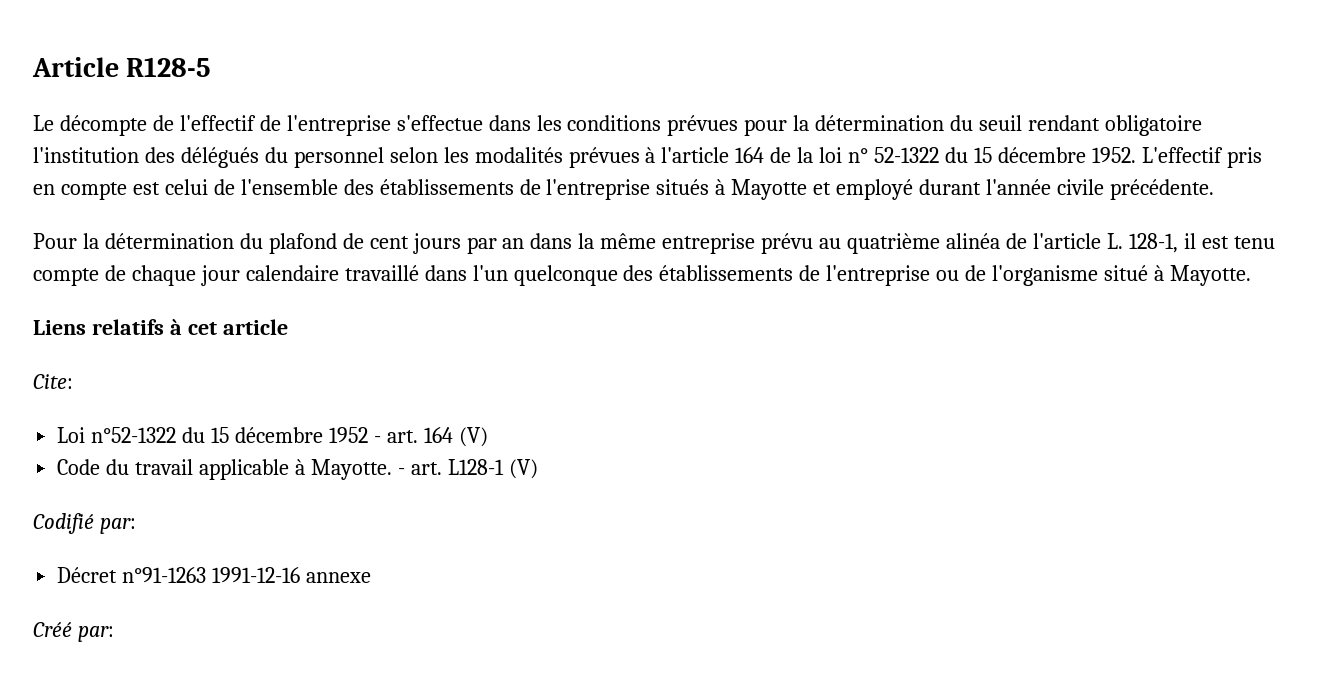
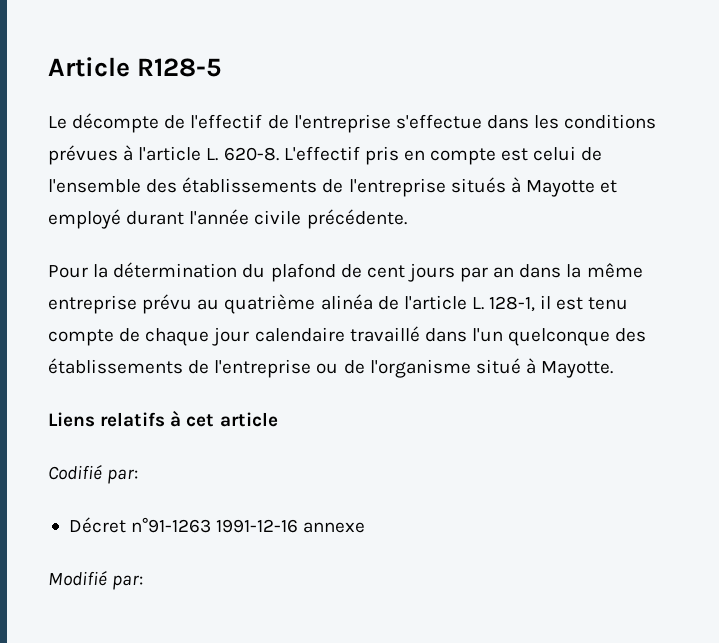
[744,115,1202,136] [33,147,1136,168] pour la détermination du seuil rendant obligatoire l'institution des délégués du personnel selon les modalités prévues à l'article 164 de la loi n° 52-1322 du 15 décembre 1952. -> [123,145,279,161] à l'article L. 620-8.
[33,374,73,389] [57,427,488,447] [57,459,538,480] // Cite: // Loi n°52-1322 du 15 décembre 1952 - art. 164 (V) // Code du travail applicable à Mayotte. - art. L128-1 (V) -> (278, 419) none
[33,622,72,637] Créé -> [48,570,107,586] Modifié

